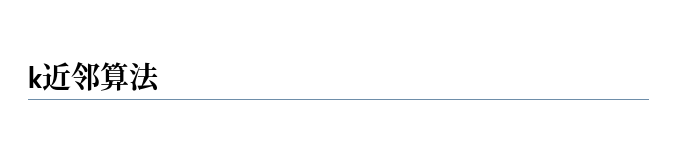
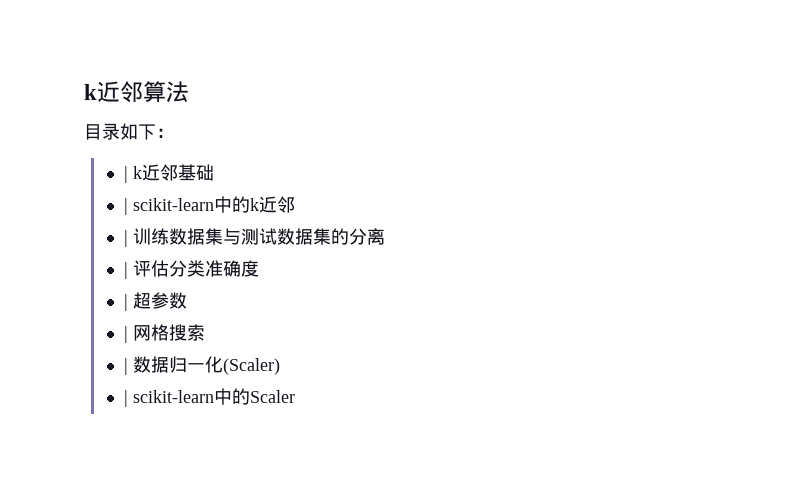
(161, 77) none -> [84,123,174,140] [123,164,214,183] [123,196,295,215] [123,228,385,247] [123,260,259,279] [123,292,187,311] [123,324,205,343] [123,356,280,375] [123,388,295,407] // 目录如下： // | k近邻基础 // | scikit-learn中的k近邻 // | 训练数据集与测试数据集的分离 // | 评估分类准确度 // | 超参数 // | 网格搜索 // | 数据归一化(Scaler) // | scikit-learn中的Scaler

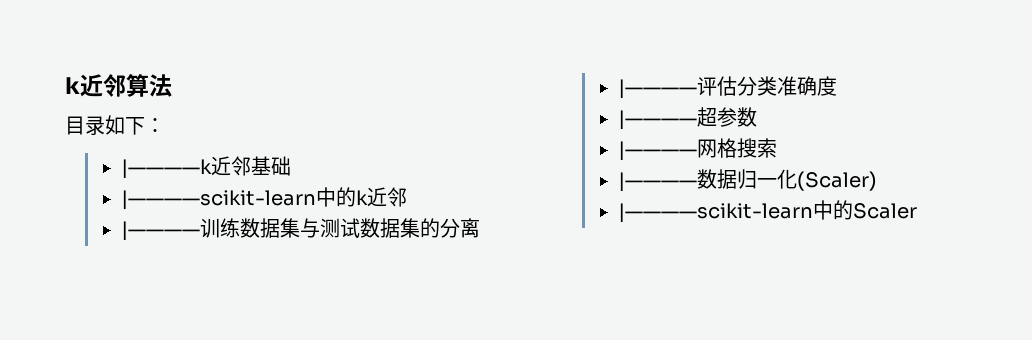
[123,166,142,183] | k -> [121,159,213,179] |————k
[123,198,214,215] | scikit-learn -> [121,190,317,210] |————scikit-learn
[123,230,128,247] | -> [121,221,201,241] |————
[123,262,128,279] | -> [618,79,698,99] |————
[123,294,128,311] | -> [618,110,698,130] |————
[123,326,128,343] | -> [618,141,698,161] |————
[123,358,128,375] | -> [618,172,698,192] |————
[123,390,214,407] | scikit-learn -> [618,203,814,223] |————scikit-learn

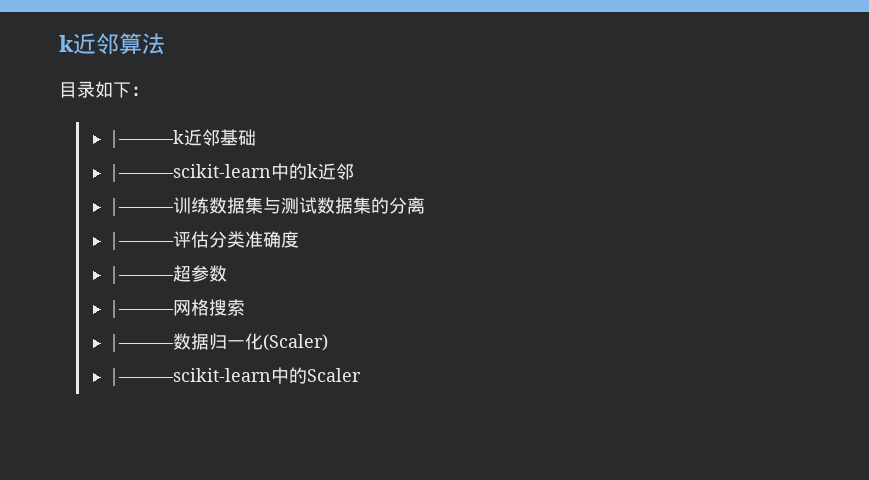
[121,159,213,179] |————k -> [108,130,184,148] |———k
[121,190,317,210] |————scikit-learn -> [108,164,271,182] |———scikit-learn
[121,221,201,241] |———— -> [108,198,174,216] |———
[618,79,698,99] |———— -> [108,232,174,250] |———
[618,110,698,130] |———— -> [108,266,174,284] |———
[618,141,698,161] |———— -> [108,300,174,318] |———
[618,172,698,192] |———— -> [108,334,174,352] |———
[618,203,814,223] |————scikit-learn -> [108,368,271,386] |———scikit-learn

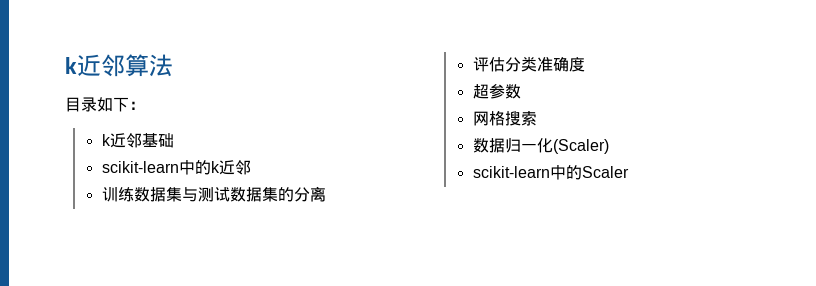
[108,130,184,148] |———k -> [101,134,111,146] k
[108,164,271,182] |———scikit-learn -> [101,161,179,173] scikit-learn
[108,198,174,216] |——— -> (251, 167) none
[108,232,174,250] |——— -> (326, 194) none
[108,266,174,284] |——— -> (585, 64) none
[108,300,174,318] |——— -> (521, 91) none
[108,334,174,352] |——— -> (537, 118) none
[108,368,271,386] |———scikit-learn -> [472,166,550,178] scikit-learn

